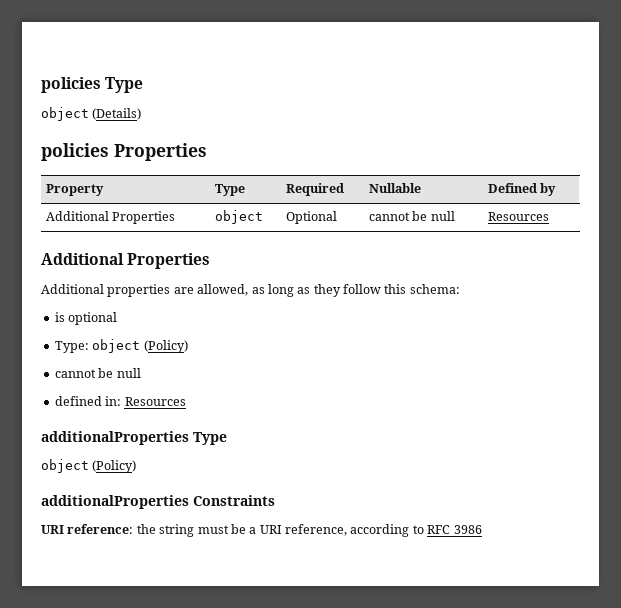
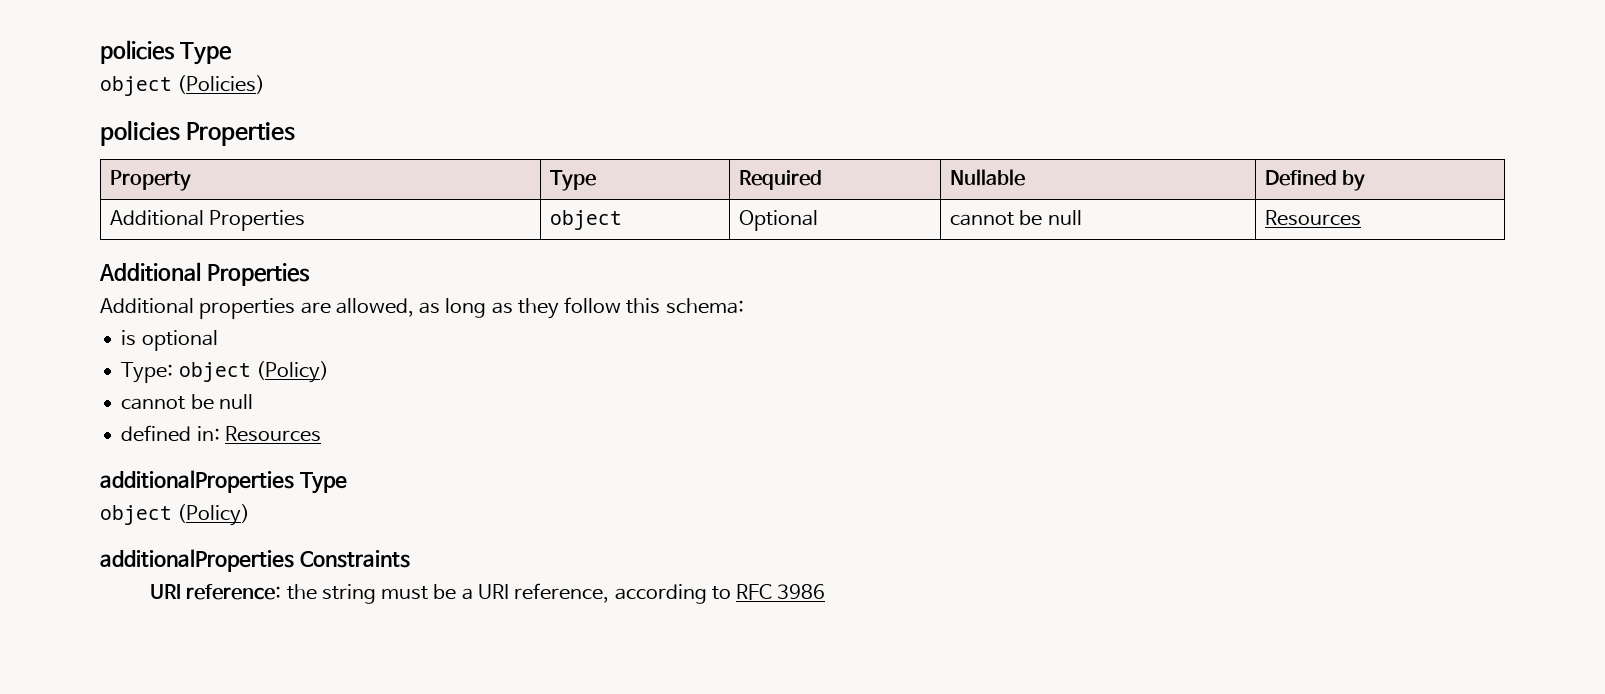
[92,108,142,120] (Details) -> [177,75,266,94] (Policies)

